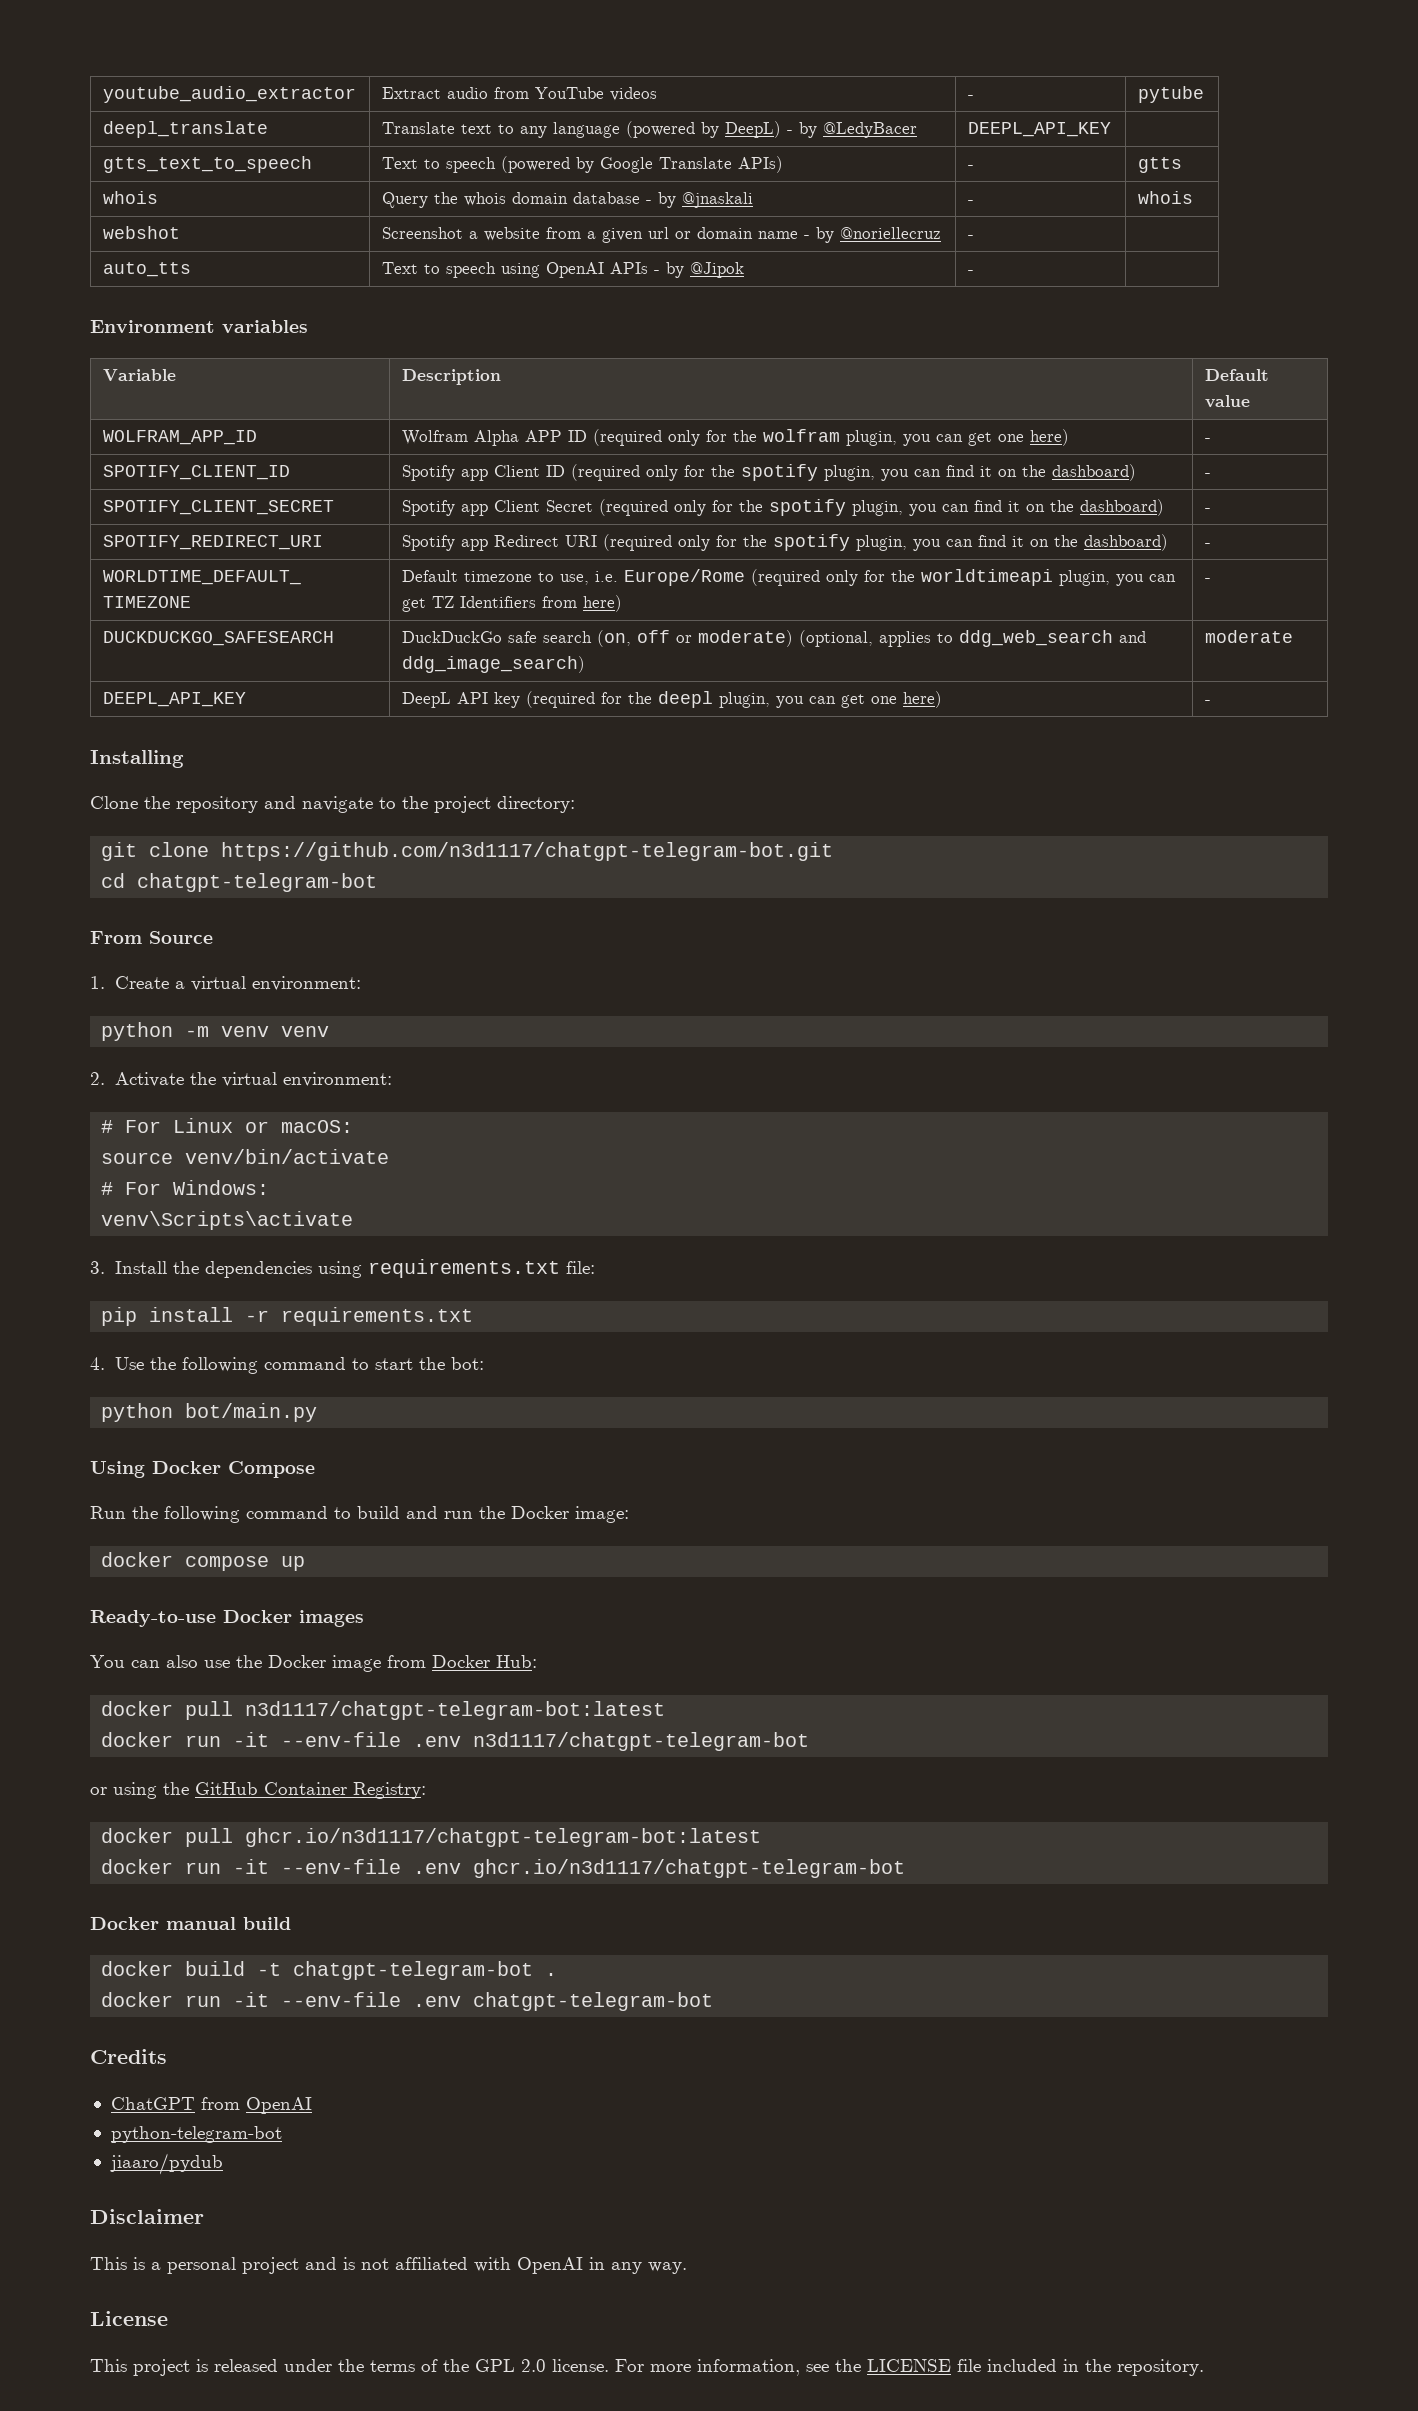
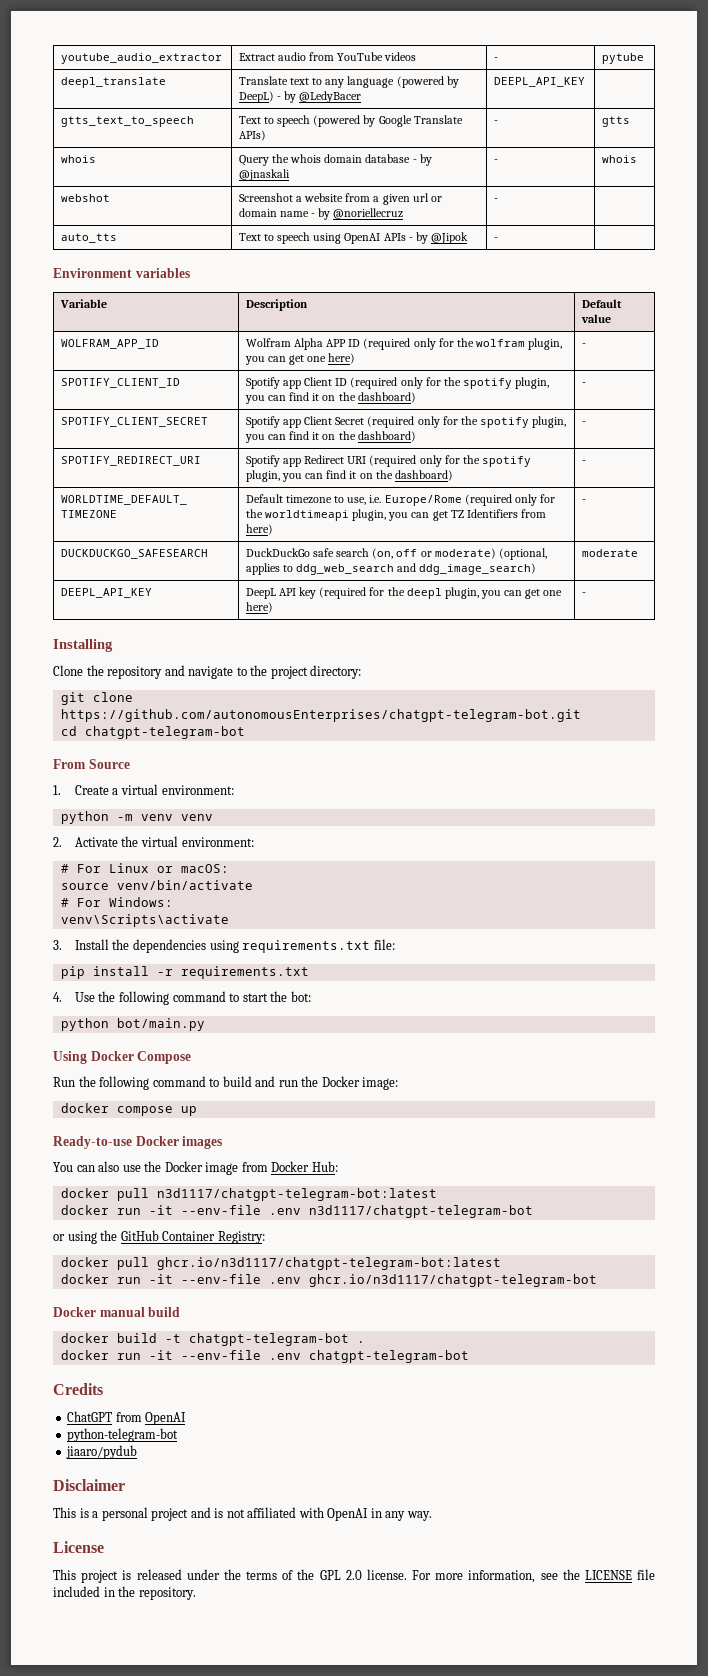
[221,842,834,861] https://github.com/n3d1117/chatgpt-telegram-bot.git -> [60,709,581,722] https://github.com/autonomousEnterprises/chatgpt-telegram-bot.git

